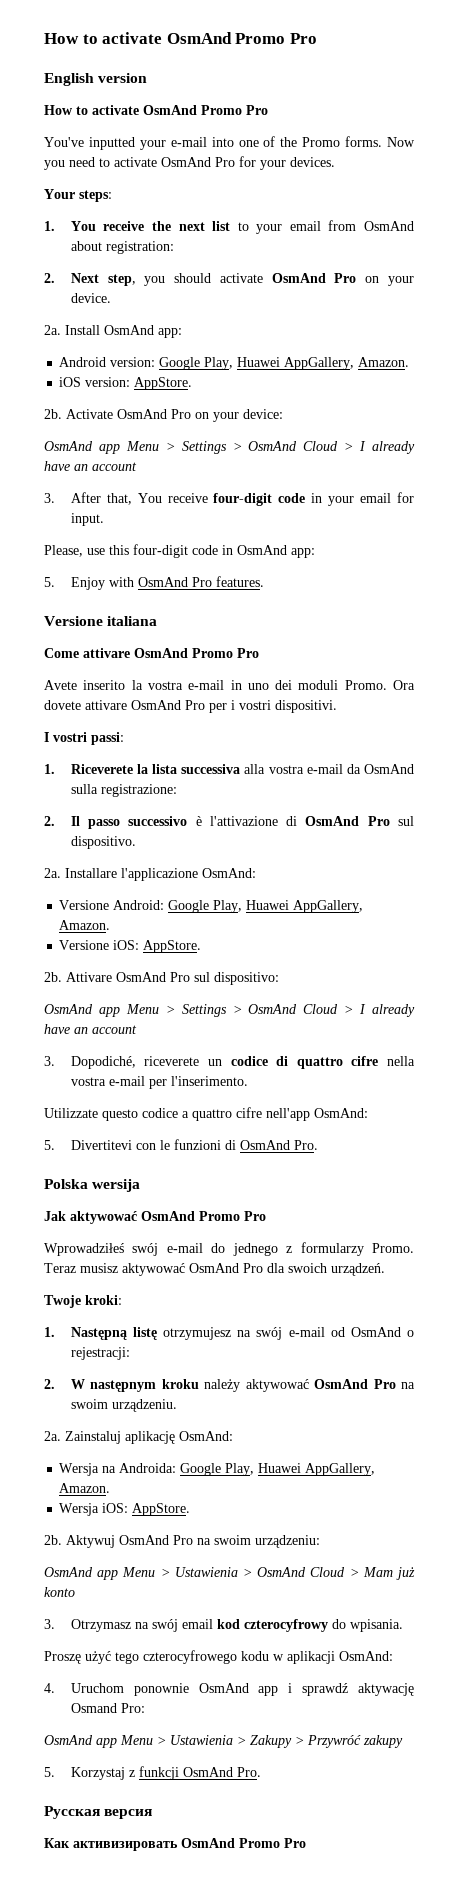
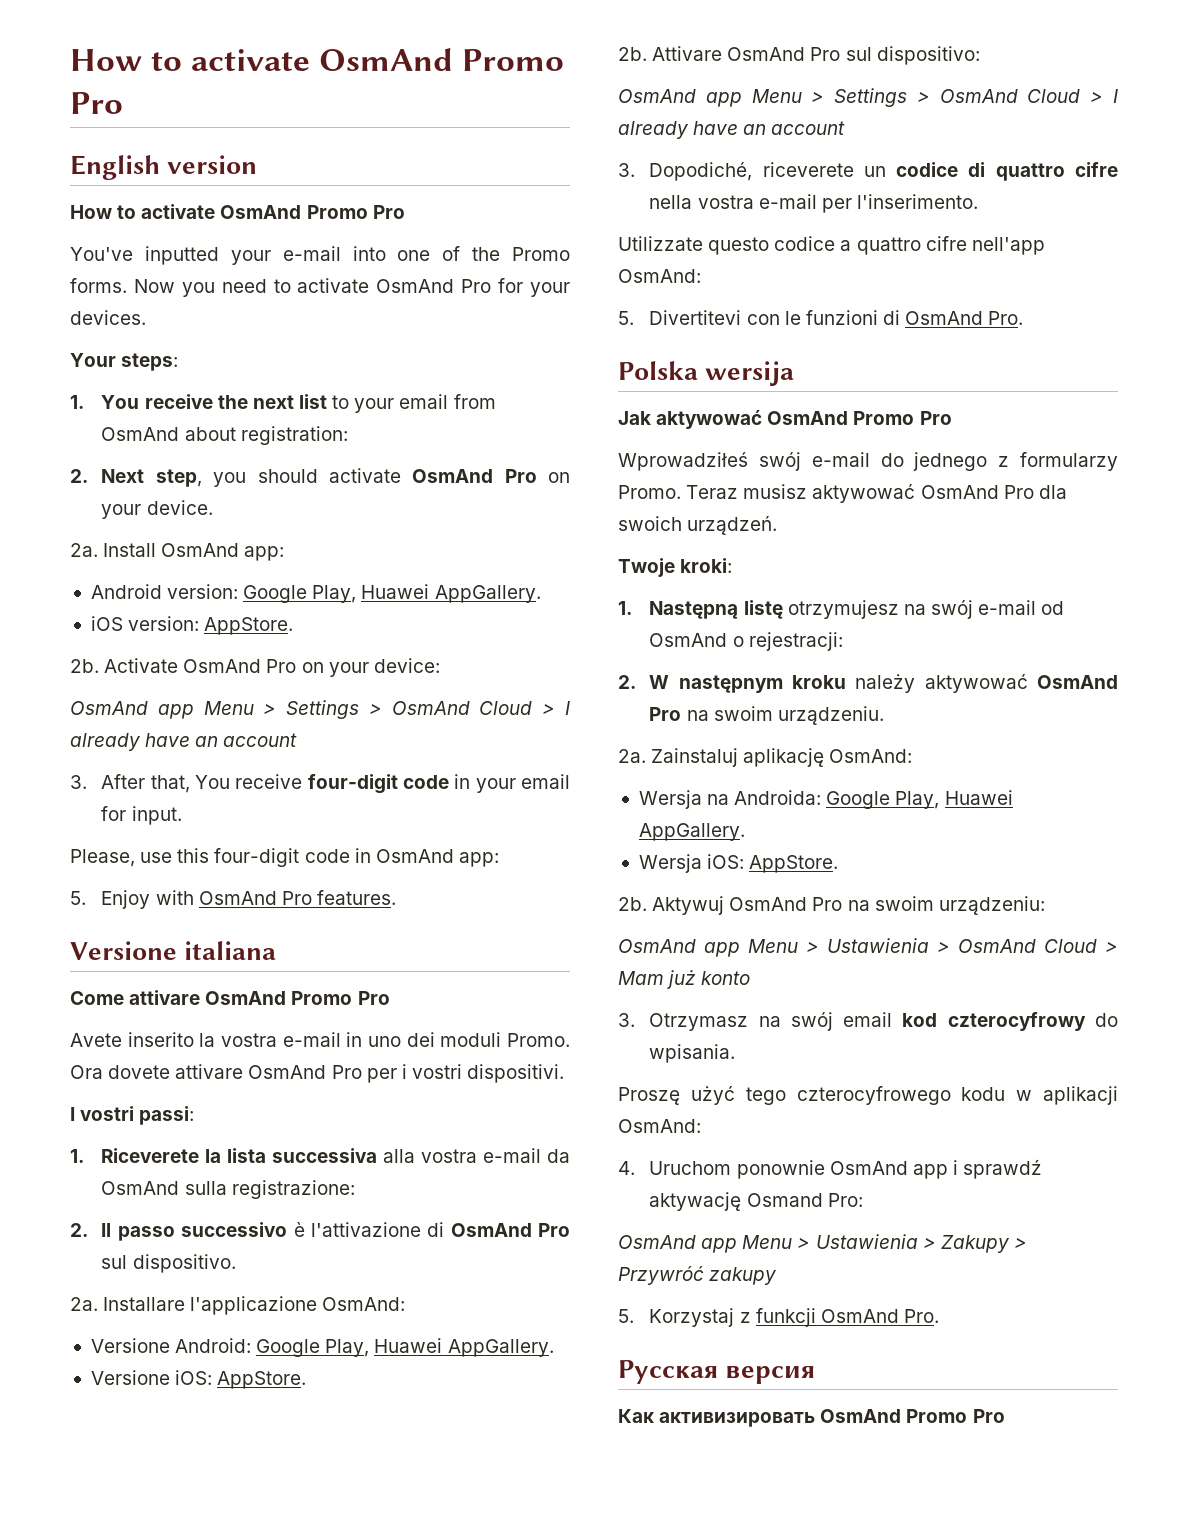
[284,357,410,370] AppGallery, Amazon. -> [434,585,541,603] AppGallery.
[293,900,364,913] [59,920,111,930] AppGallery, Amazon. -> [447,1339,554,1357] AppGallery.
[305,1463,376,1476] [59,1483,111,1493] AppGallery, Amazon. -> [638,823,745,841] AppGallery.

